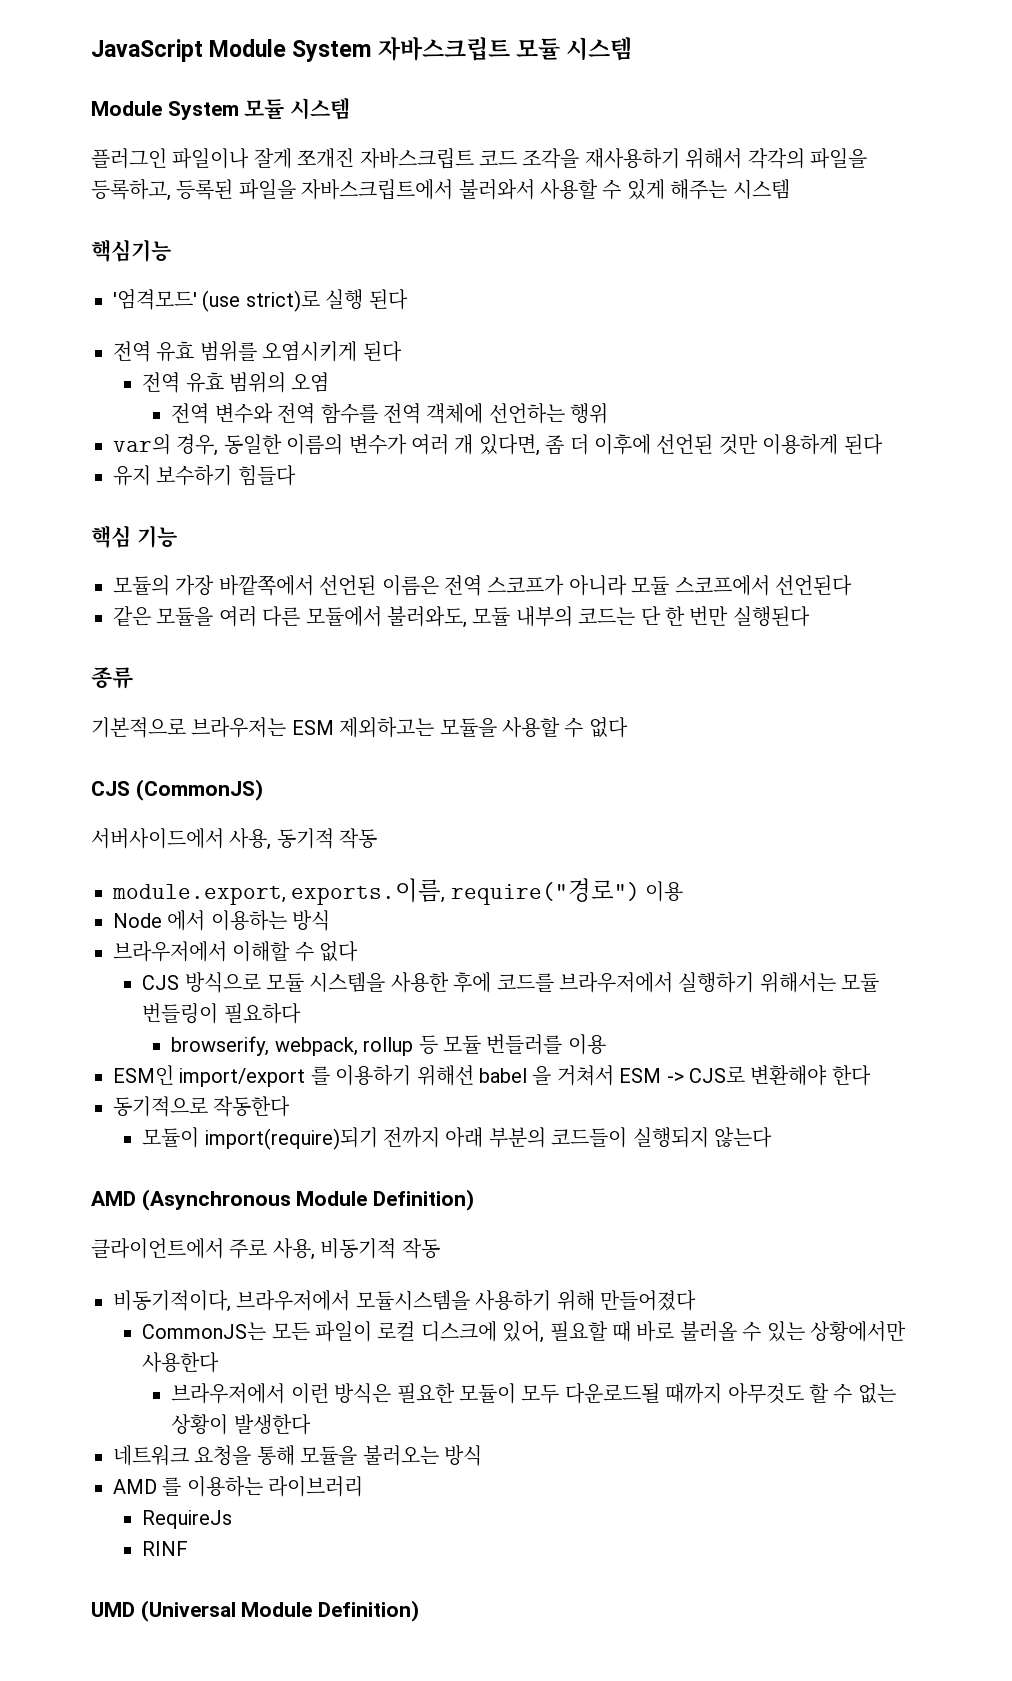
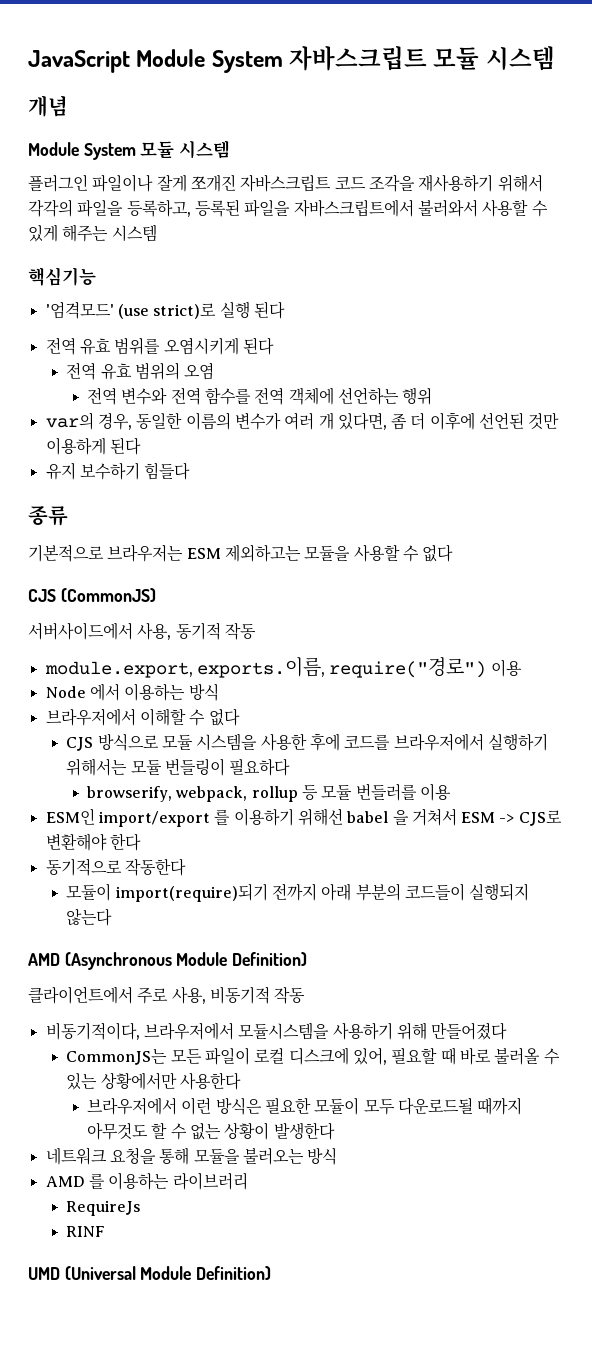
(633, 49) none -> [28,95,68,117] // 개념
[91,525,177,548] [113,575,852,596] [113,606,810,628] // 핵심 기능 // 모듈의 가장 바깥쪽에서 선언된 이름은 전역 스코프가 아니라 모듈 스코프에서 선언된다 // 같은 모듈을 여러 다른 모듈에서 불러와도, 모듈 내부의 코드는 단 한 번만 실행된다 -> (191, 471) none

